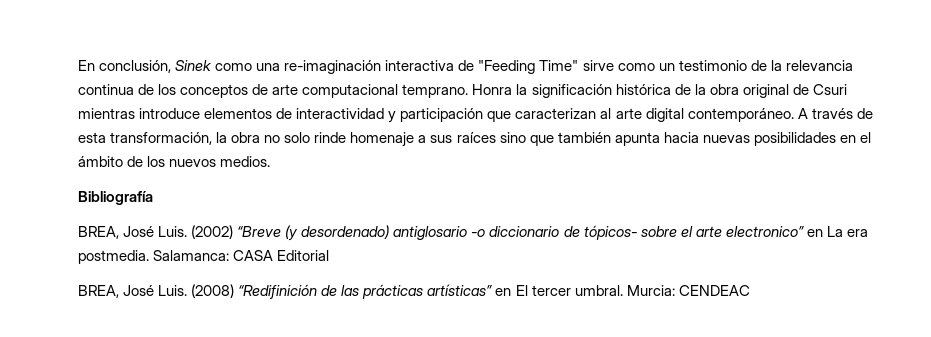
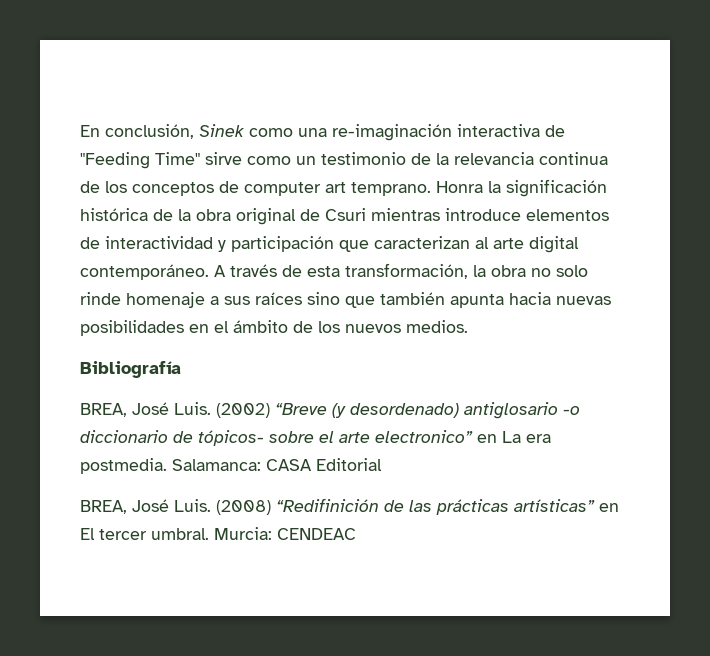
[272,84,399,98] arte computacional -> [244,182,346,196] computer art

